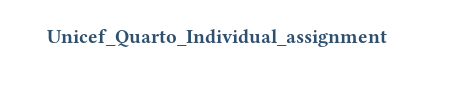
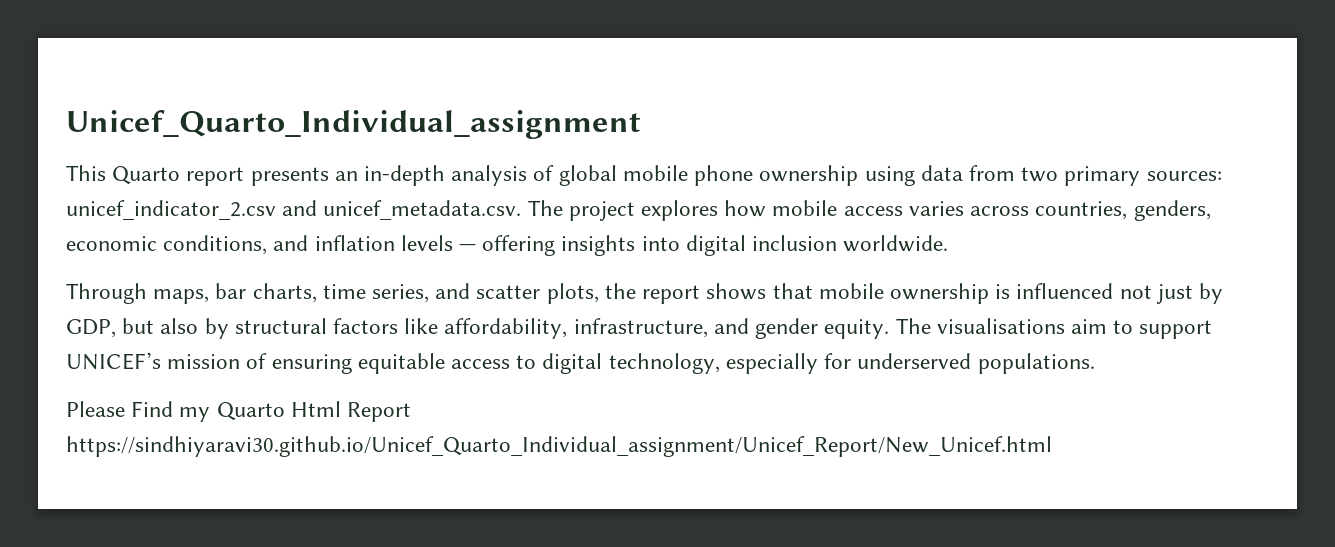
(387, 38) none -> [66,165,1222,186] [66,200,1211,221] [66,235,949,256] [66,283,1223,304] [66,318,1213,339] [66,352,1095,374] [66,401,412,422] [66,436,1052,457] // This Quarto report presents an in-depth analysis of global mobile phone ownership using data from two primary sources: unicef_indicator_2.csv and unicef_metadata.csv. The project explores how mobile access varies across countries, genders, economic conditions, and inflation levels — offering insights into digital inclusion worldwide. // Through maps, bar charts, time series, and scatter plots, the report shows that mobile ownership is influenced not just by GDP, but also by structural factors like affordability, infrastructure, and gender equity. The visualisations aim to support UNICEF’s mission of ensuring equitable access to digital technology, especially for underserved populations. // Please Find my Quarto Html Report https://sindhiyaravi30.github.io/Unicef_Quarto_Individual_assignment/Unicef_Report/New_Unicef.html

